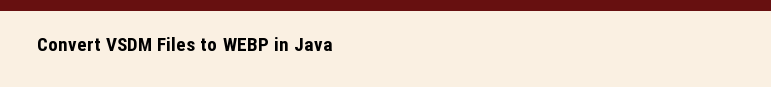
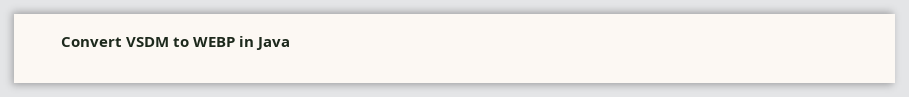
[157,37,196,51] Files -> (170, 42) none

